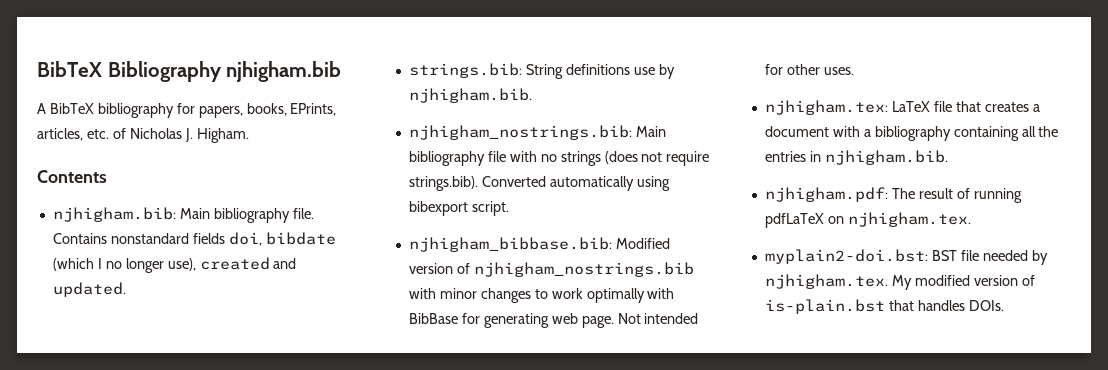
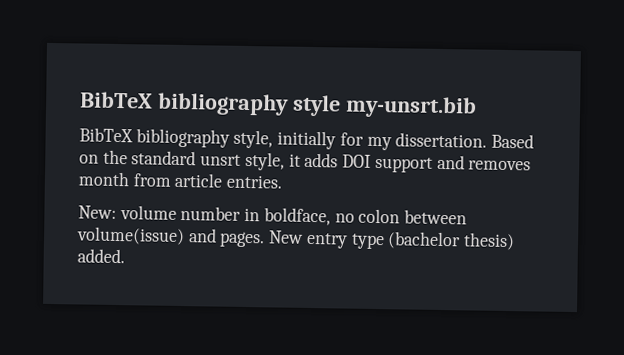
[37,61,342,82] [37,103,337,118] [37,128,249,143] [37,170,107,183] [52,207,314,223] [52,232,336,246] [52,257,297,273] [52,282,126,297] [408,63,675,79] [408,88,532,103] [408,125,666,140] [408,151,710,166] [408,176,670,191] [408,201,509,216] [408,237,670,252] [408,262,694,277] [408,288,675,303] [408,313,699,328] [764,64,854,75] [764,100,1040,115] [764,126,1059,141] [764,150,948,165] [764,187,1022,203] [764,212,971,228] [764,249,1048,265] [764,274,1035,290] [764,299,1004,314] BibTeX Bibliography njhigham.bib // A BibTeX bibliography for papers, books, EPrints, articles, etc. of Nicholas J. Higham. // Contents // njhigham.bib: Main bibliography file. Contains nonstandard fields doi, bibdate (which I no longer use), created and updated. // strings.bib: String definitions use by njhigham.bib. // njhigham_nostrings.bib: Main bibliography file with no strings (does not require strings.bib). Converted automatically using bibexport script. // njhigham_bibbase.bib: Modified version of njhigham_nostrings.bib with minor changes to work optimally with BibBase for generating web page. Not intended for other uses. // njhigham.tex: LaTeX file that creates a document with a bibliography containing all the entries in njhigham.bib. // njhigham.pdf: The result of running pdfLaTeX on njhigham.tex. // myplain2-doi.bst: BST file needed by njhigham.tex. My modified version of is-plain.bst that handles DOIs. -> [80,91,477,119] [79,127,535,151] [79,149,532,173] [78,171,284,189] [78,205,468,226] [76,226,516,251] [77,248,125,264] BibTeX bibliography style my-unsrt.bib // BibTeX bibliography style, initially for my dissertation. Based on the standard unsrt style, it adds DOI support and removes month from article entries. // New: volume number in boldface, no colon between volume(issue) and pages. New entry type (bachelor thesis) added.

